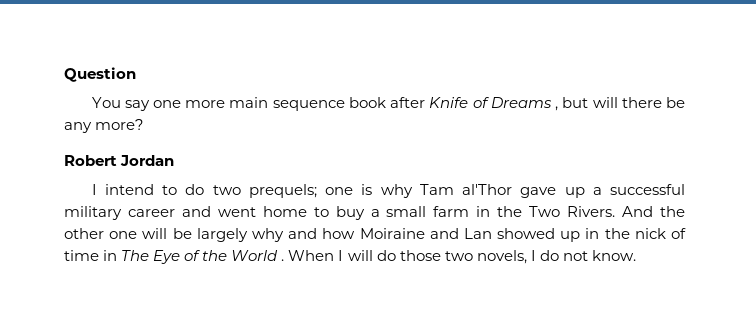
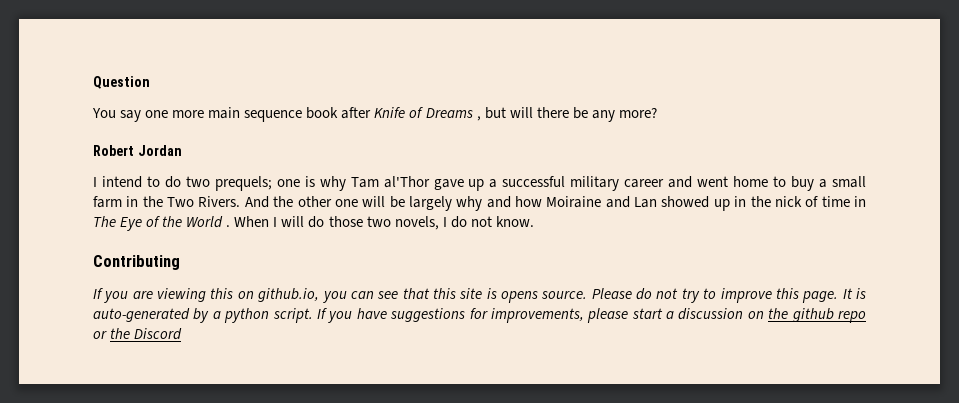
(636, 255) none -> [93,255,180,270] [93,288,867,303] [93,308,867,323] [93,328,183,340] // Contributing // If you are viewing this on github.io, you can see that this site is opens source. Please do not try to improve this page. It is auto-generated by a python script. If you have suggestions for improvements, please start a discussion on the github repo or the Discord

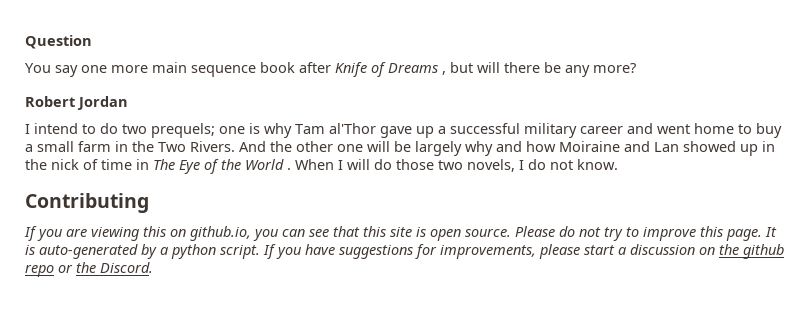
[501,291,539,303] opens -> [430,229,461,241] open
[134,328,183,340] Discord -> [100,262,153,273] Discord.

